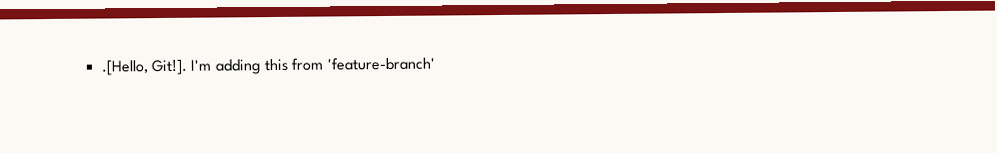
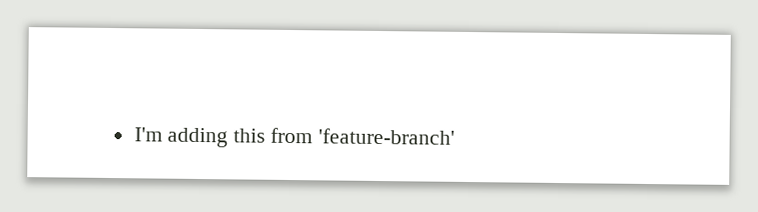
[100,59,187,76] .[Hello, Git!]. -> (133, 134) none

